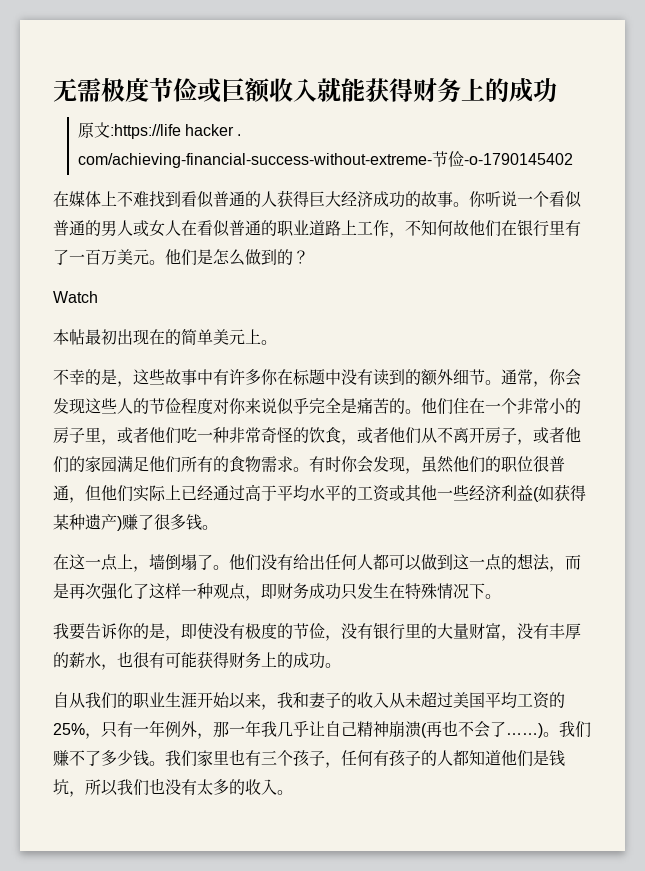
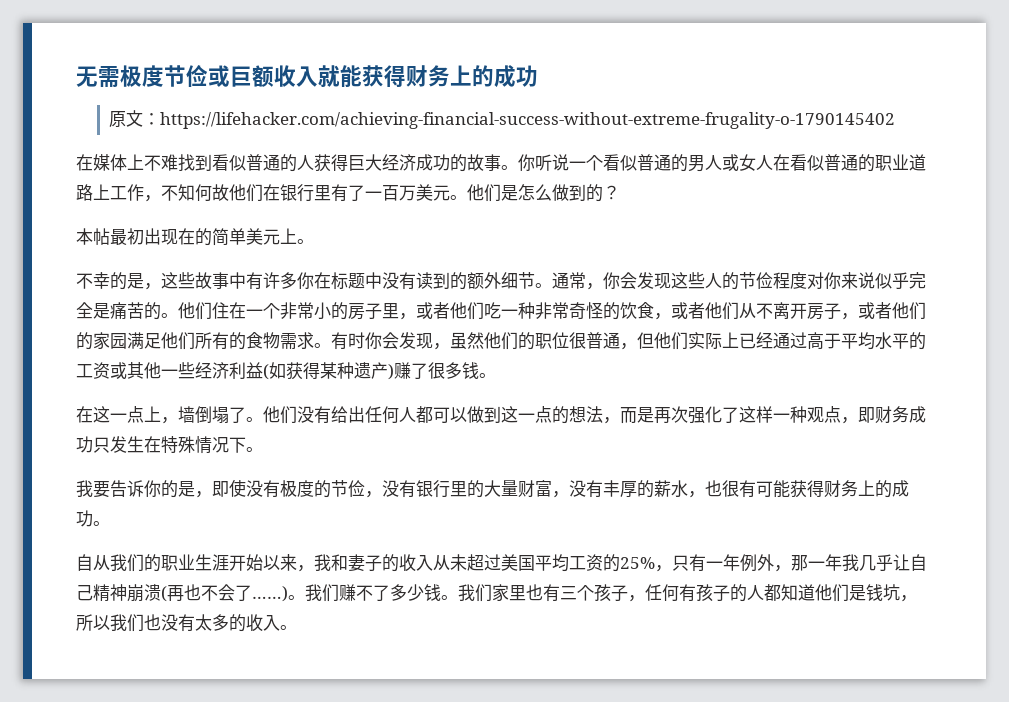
[109,124,242,139] [77,151,573,168] :https://life hacker . com/achieving-financial-success-without-extreme-节俭-o-1790145402 -> [142,112,895,129] ：https://lifehacker.com/achieving-financial-success-without-extreme-frugality-o-1790145402
[53,291,98,303] // Watch -> (620, 192) none

